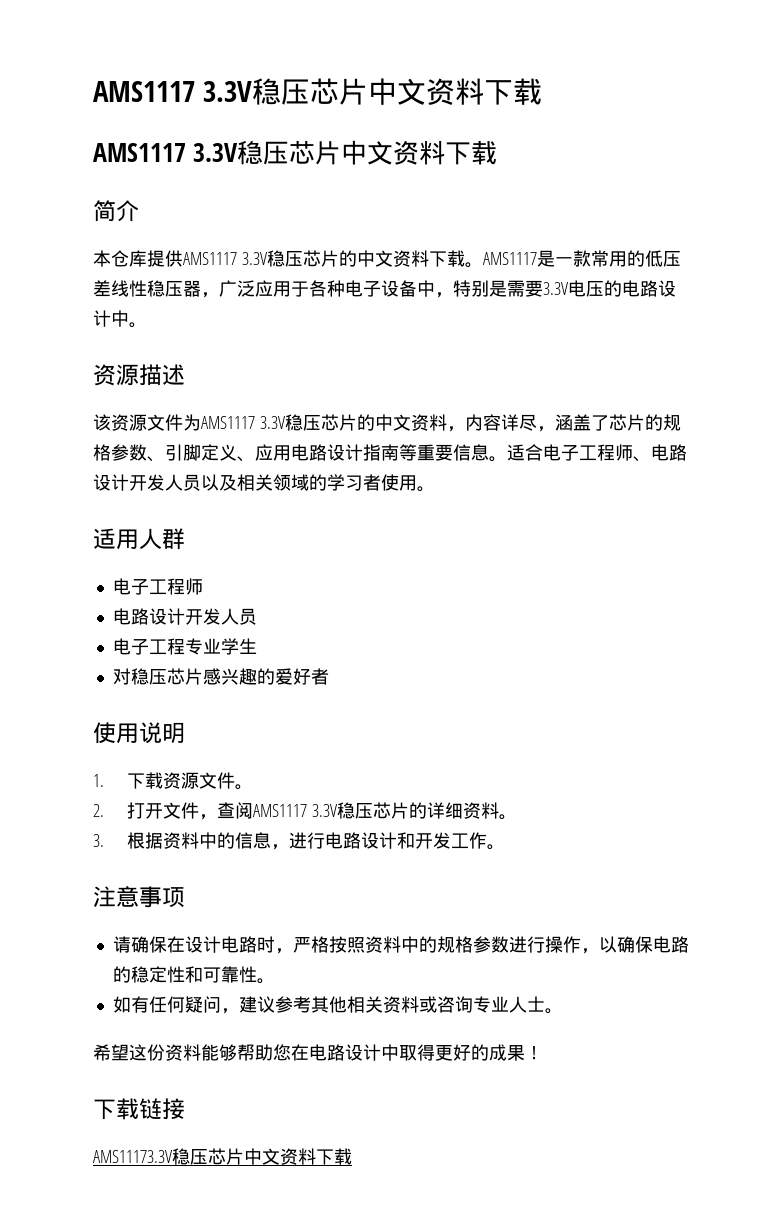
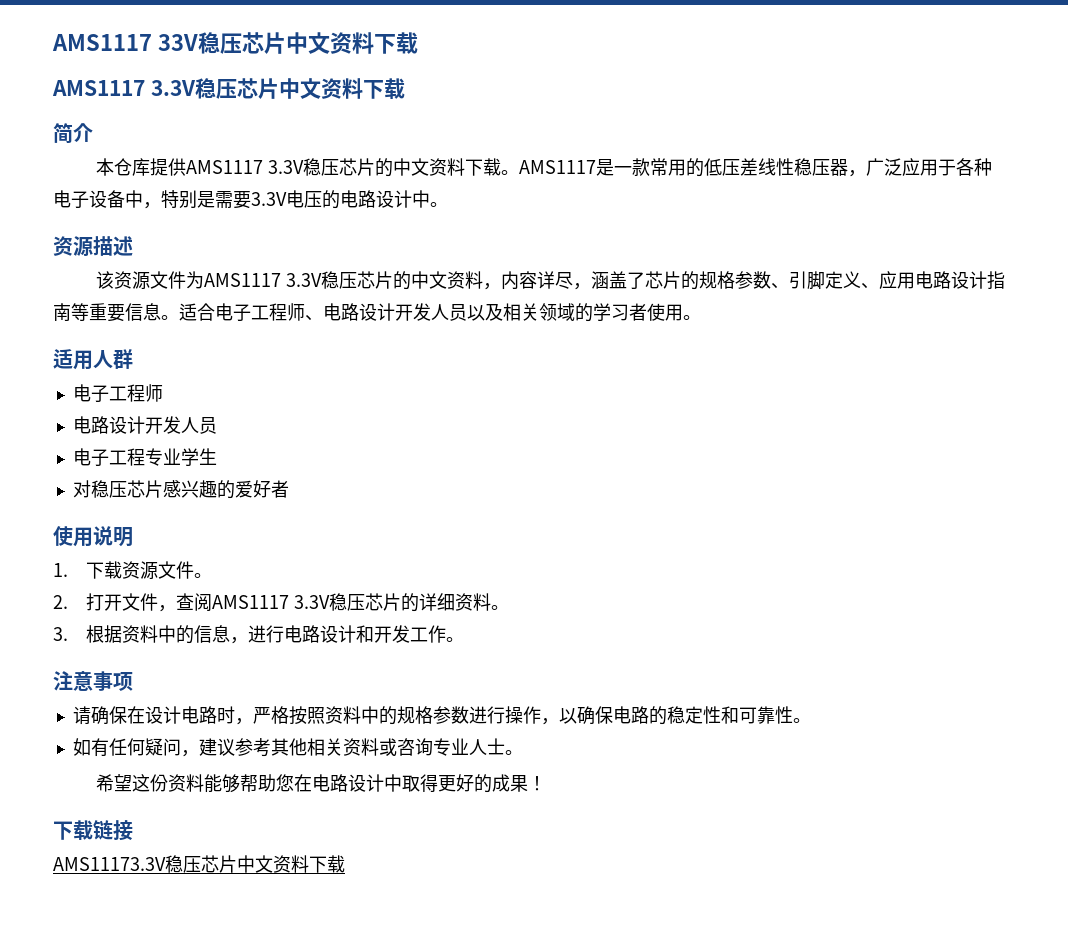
[93,81,252,102] AMS1117 3.3V -> [52,34,198,51] AMS1117 33V

